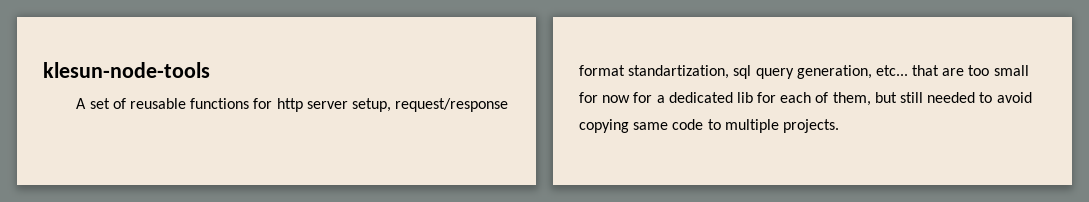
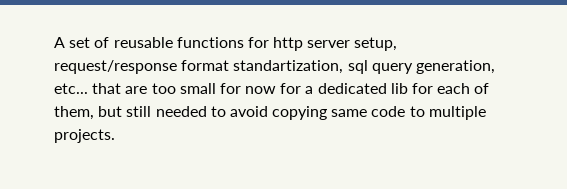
[43,62,210,78] klesun-node-tools // -> (54, 42) none

